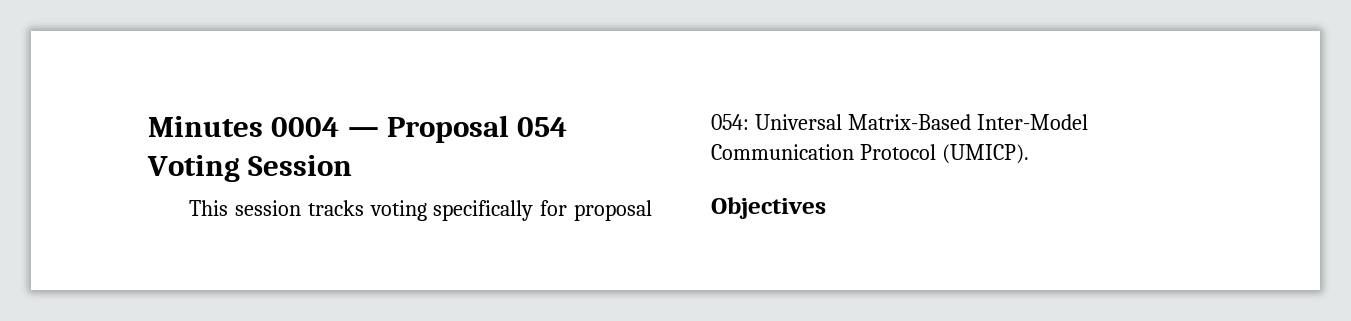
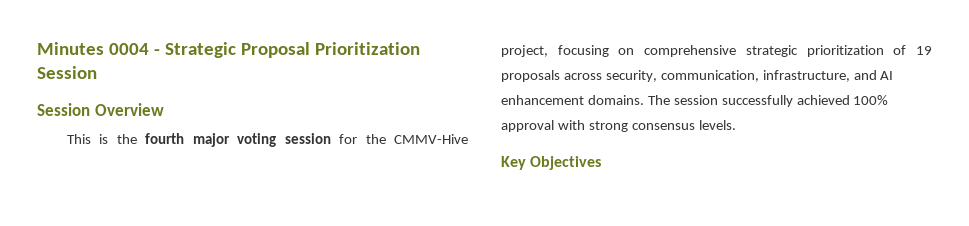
[347,115,568,143] [147,155,353,182] — Proposal 054 Voting Session -> [153,42,420,58] [37,66,97,79] [37,103,164,116] - Strategic Proposal Prioritization Session // Session Overview
[235,200,652,221] [711,114,1088,130] [711,144,1029,164] session tracks voting specifically for proposal 054: Universal Matrix-Based Inter-Model Communication Protocol (UMICP). // -> [99,133,468,147] [501,45,932,57] [501,70,894,82] [501,95,889,107] [501,120,736,132] [501,156,526,170] is the fourth major voting session for the CMMV-Hive project, focusing on comprehensive strategic prioritization of 19 proposals across security, communication, infrastructure, and AI enhancement domains. The session successfully achieved 100% approval with strong consensus levels. // Key

